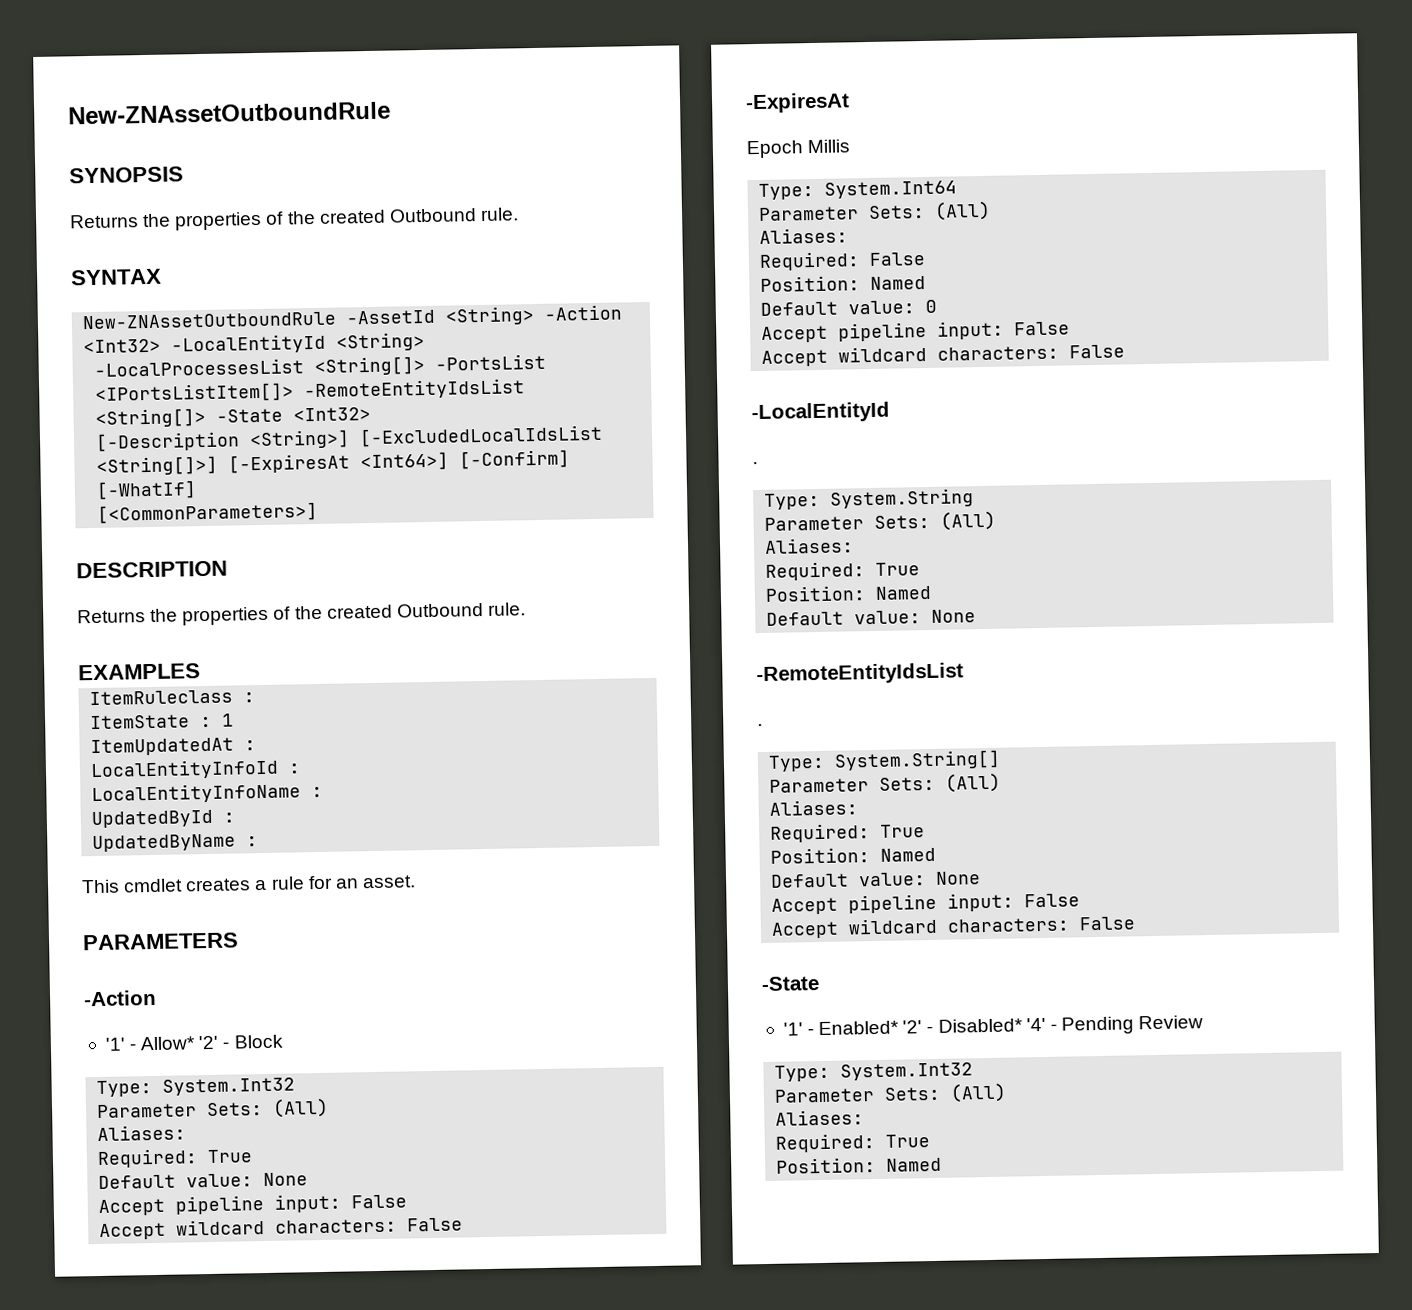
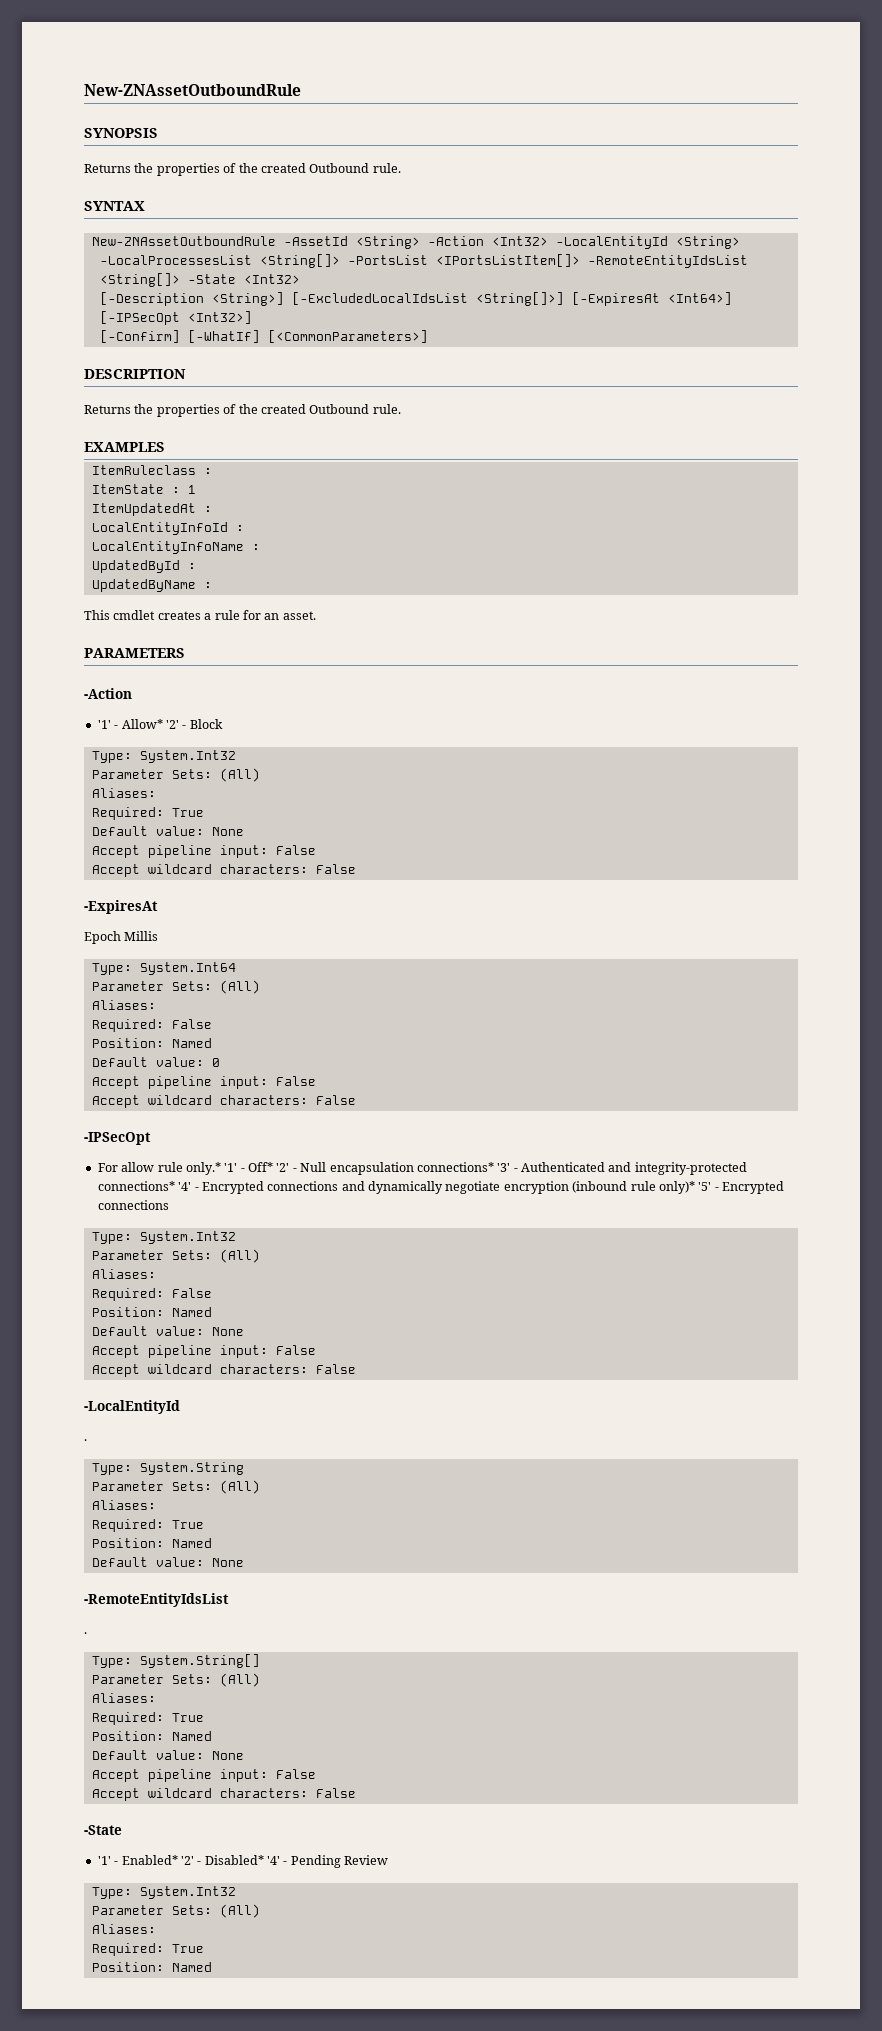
(450, 461) none -> [99,311,252,325] [-IPSecOpt <Int32>] //
(198, 490) // -> (260, 336) none
(1126, 351) none -> [84,1132,151,1145] [97,1162,747,1175] [97,1181,784,1194] [97,1200,169,1210] [91,1231,236,1244] [91,1249,260,1263] [91,1269,156,1279] [91,1288,212,1301] [91,1307,212,1317] [91,1326,244,1336] [91,1345,316,1358] [91,1364,356,1377] // -IPSecOpt // For allow rule only.* '1' - Off* '2' - Null encapsulation connections* '3' - Authenticated and integrity-protected connections* '4' - Encrypted connections and dynamically negotiate encryption (inbound rule only)* '5' - Encrypted connections // Type: System.Int32 // Parameter Sets: (All) // Aliases: // Required: False // Position: Named // Default value: None // Accept pipeline input: False // Accept wildcard characters: False

